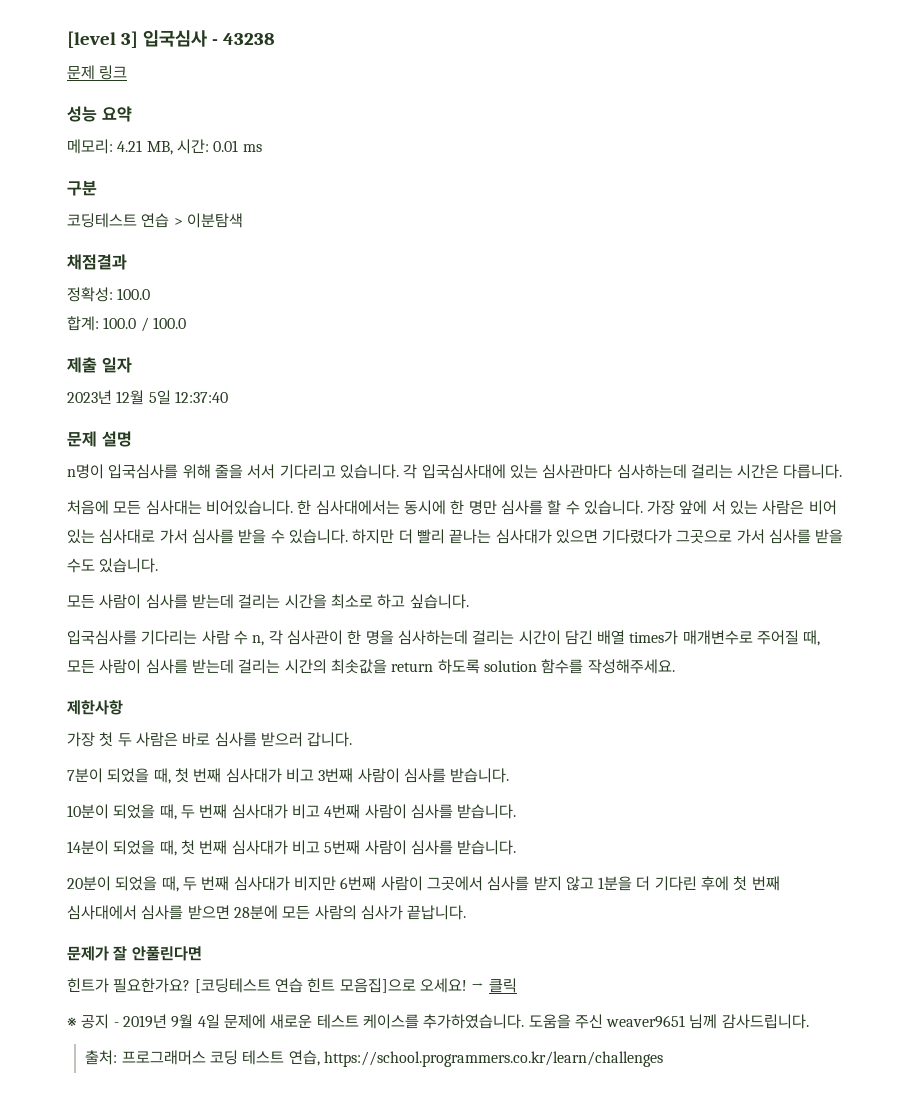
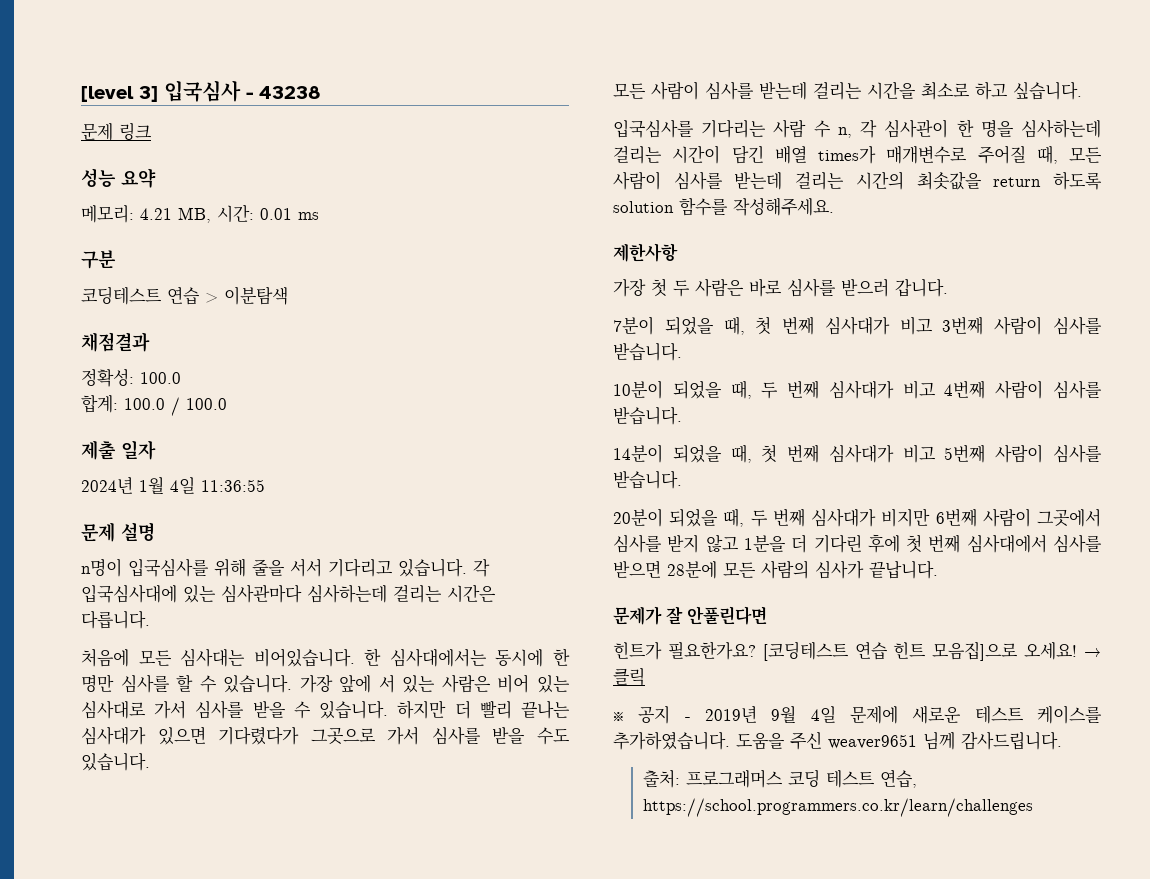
[67,390,228,405] 2023년 12월 5일 12:37:40 -> [81,477,265,494] 2024년 1월 4일 11:36:55

